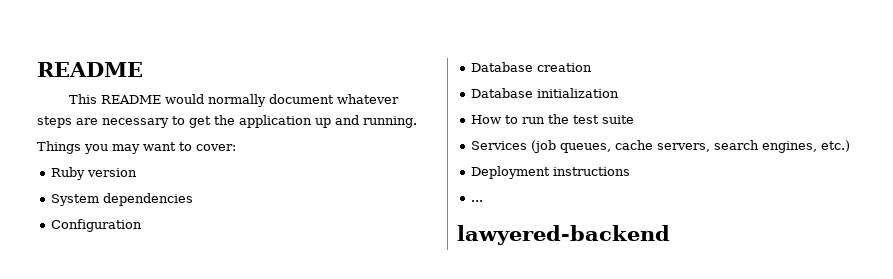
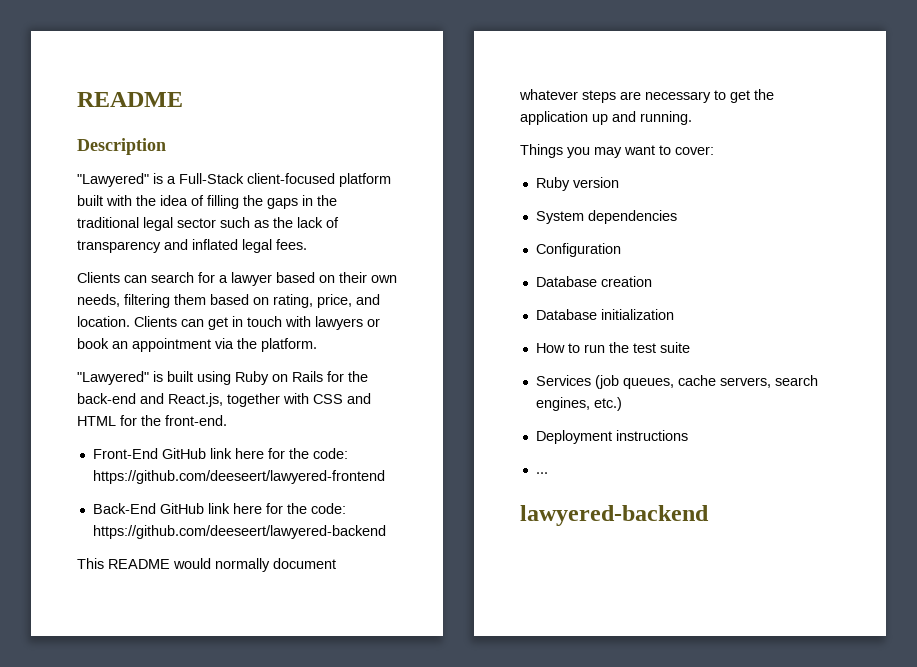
[37,62,143,77] README -> [77,92,183,107] [77,138,166,155] [77,173,391,187] [77,195,337,209] [77,217,339,231] [77,239,307,253] [77,272,397,286] [77,294,380,308] [77,316,380,330] [77,338,317,352] [77,371,368,385] [77,393,371,407] [77,415,227,426] [92,448,348,459] [92,470,385,484] [92,503,346,514] [92,525,386,539] README // Description // "Lawyered" is a Full-Stack client-focused platform built with the idea of filling the gaps in the traditional legal sector such as the lack of transparency and inflated legal fees. // Clients can search for a lawyer based on their own needs, filtering them based on rating, price, and location. Clients can get in touch with lawyers or book an appointment via the platform. // "Lawyered" is built using Ruby on Rails for the back-end and React.js, together with CSS and HTML for the front-end. // Front-End GitHub link here for the code: https://github.com/deeseert/lawyered-frontend // Back-End GitHub link here for the code: https://github.com/deeseert/lawyered-backend

